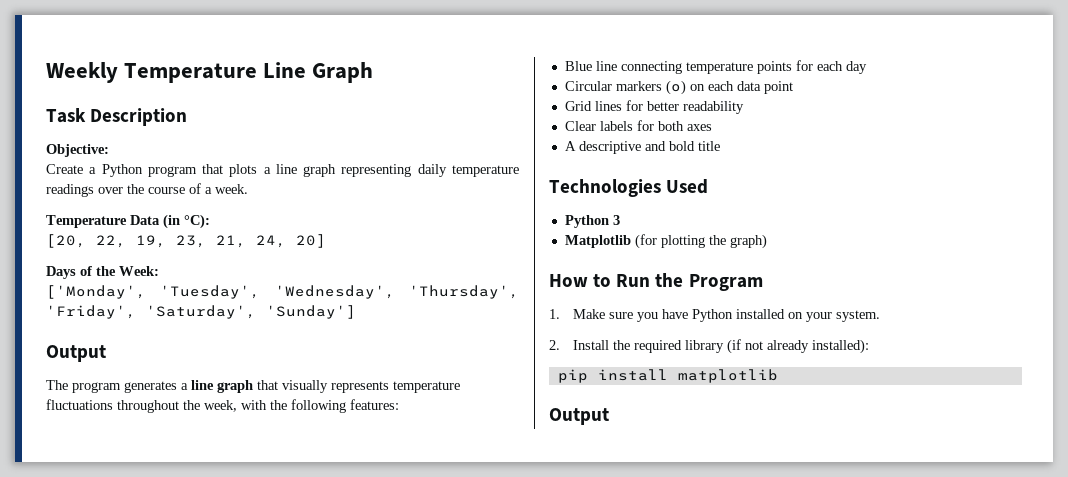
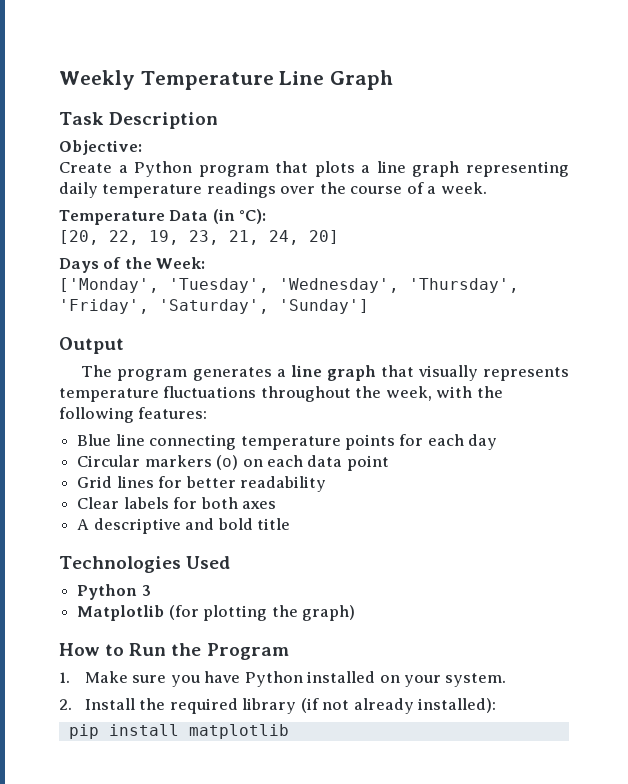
[549,408,609,425] // Output -> (289, 731) none

